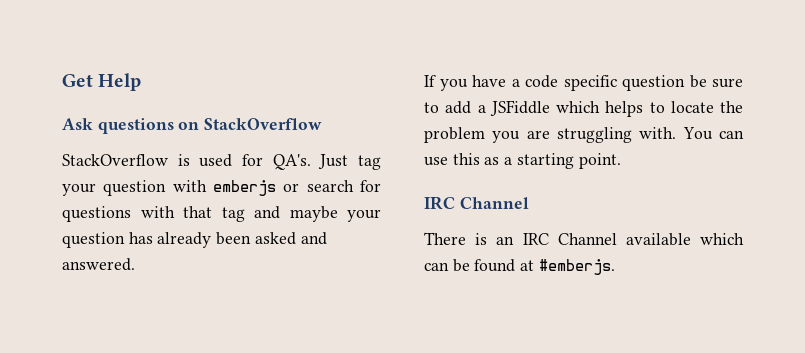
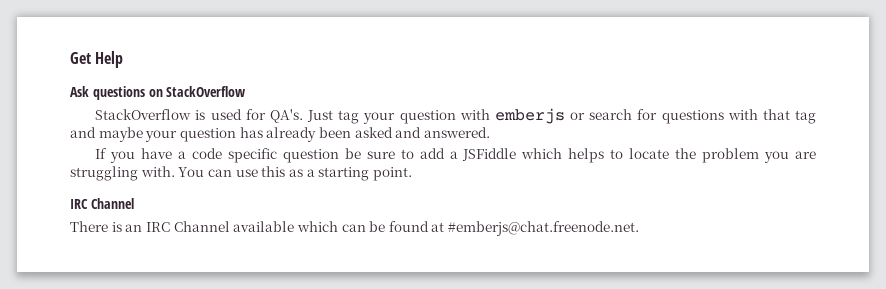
[538,259,615,275] #emberjs. -> [448,221,640,236] #emberjs@chat.freenode.net.

